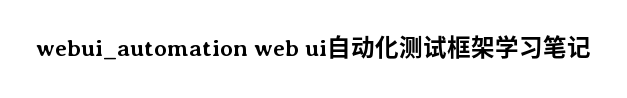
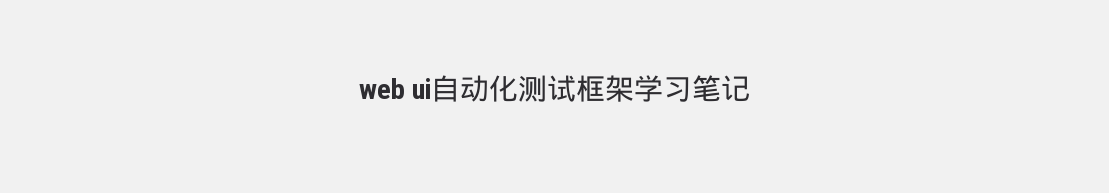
[35,40,248,60] webui_automation -> (358, 88) none

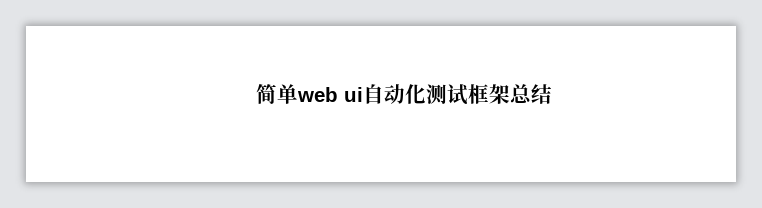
(358, 88) none -> [256,84,298,104] 简单
[634,75,751,102] 学习笔记 -> [510,84,552,104] 总结

